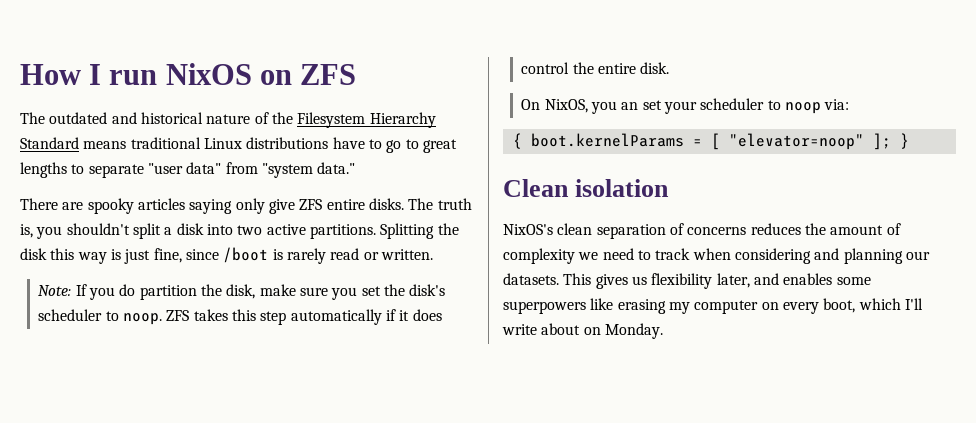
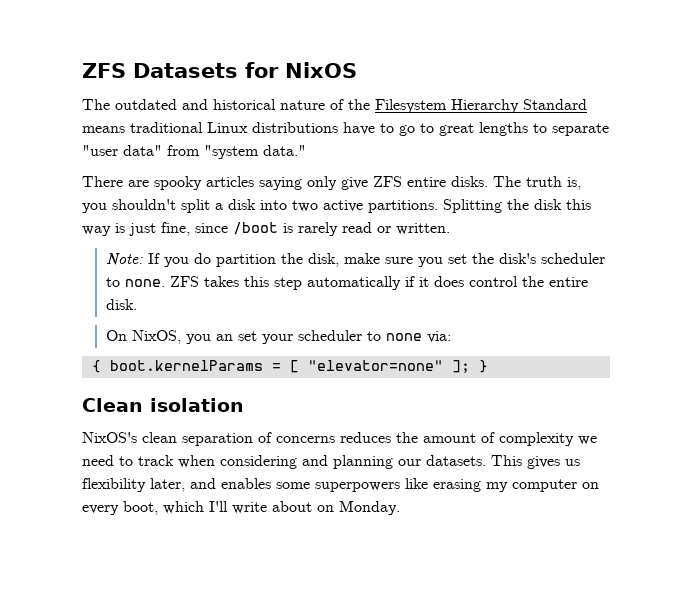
[20,64,158,85] How I run -> [82,62,279,78] ZFS Datasets for
[259,64,357,85] on ZFS -> (357, 70) none
[123,313,163,325] noop. -> [124,279,165,287] none.
[767,100,821,114] to noop -> [366,331,422,341] to none
[728,133,864,150] "elevator=noop" -> [307,360,443,371] "elevator=none"

